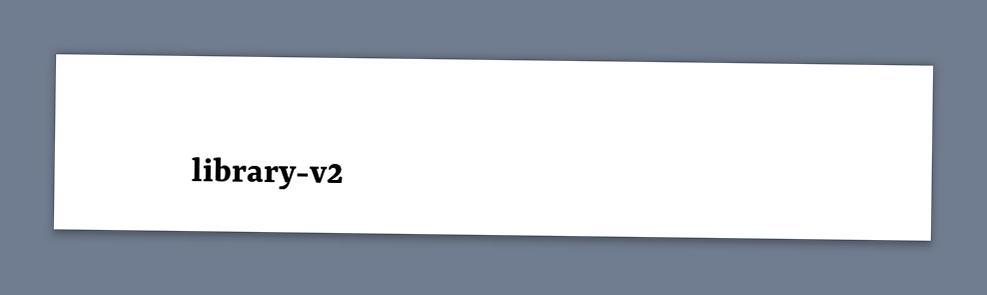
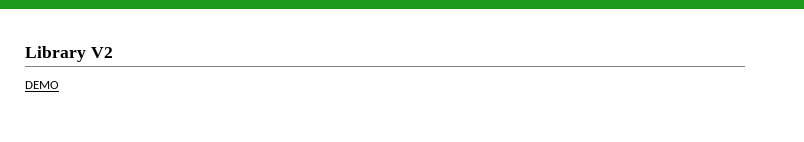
[191,157,344,191] library-v2 -> [25,46,113,62] [25,81,59,89] Library V2 // DEMO

